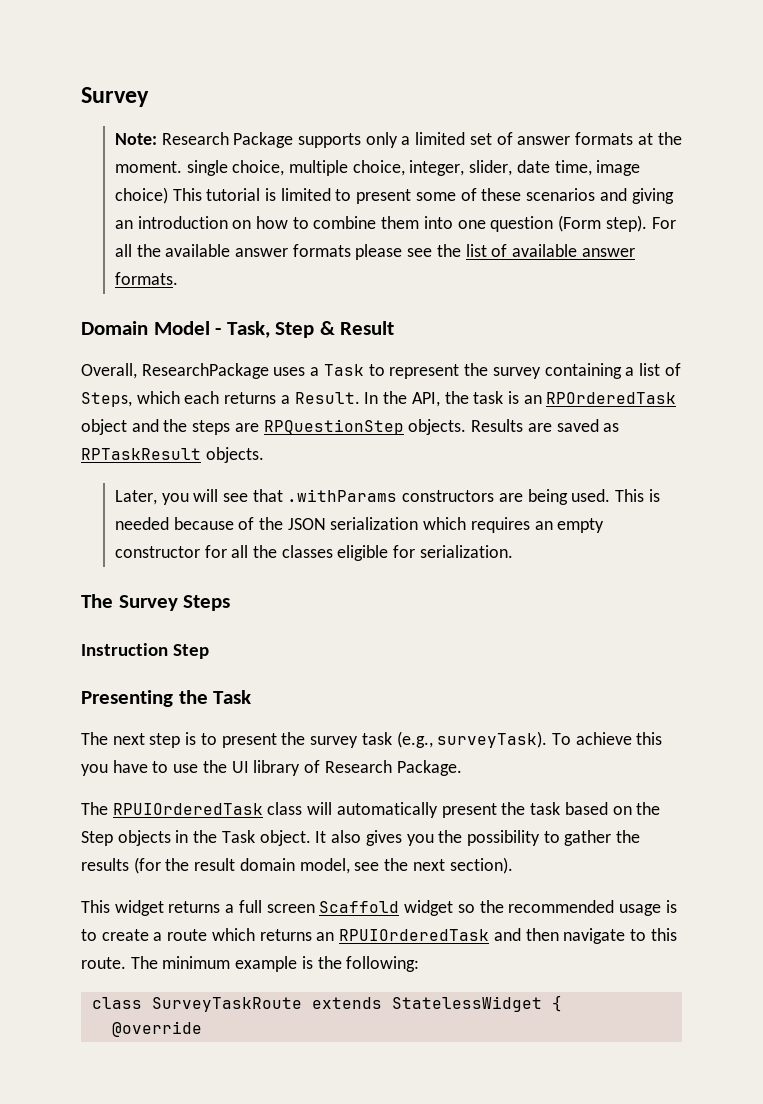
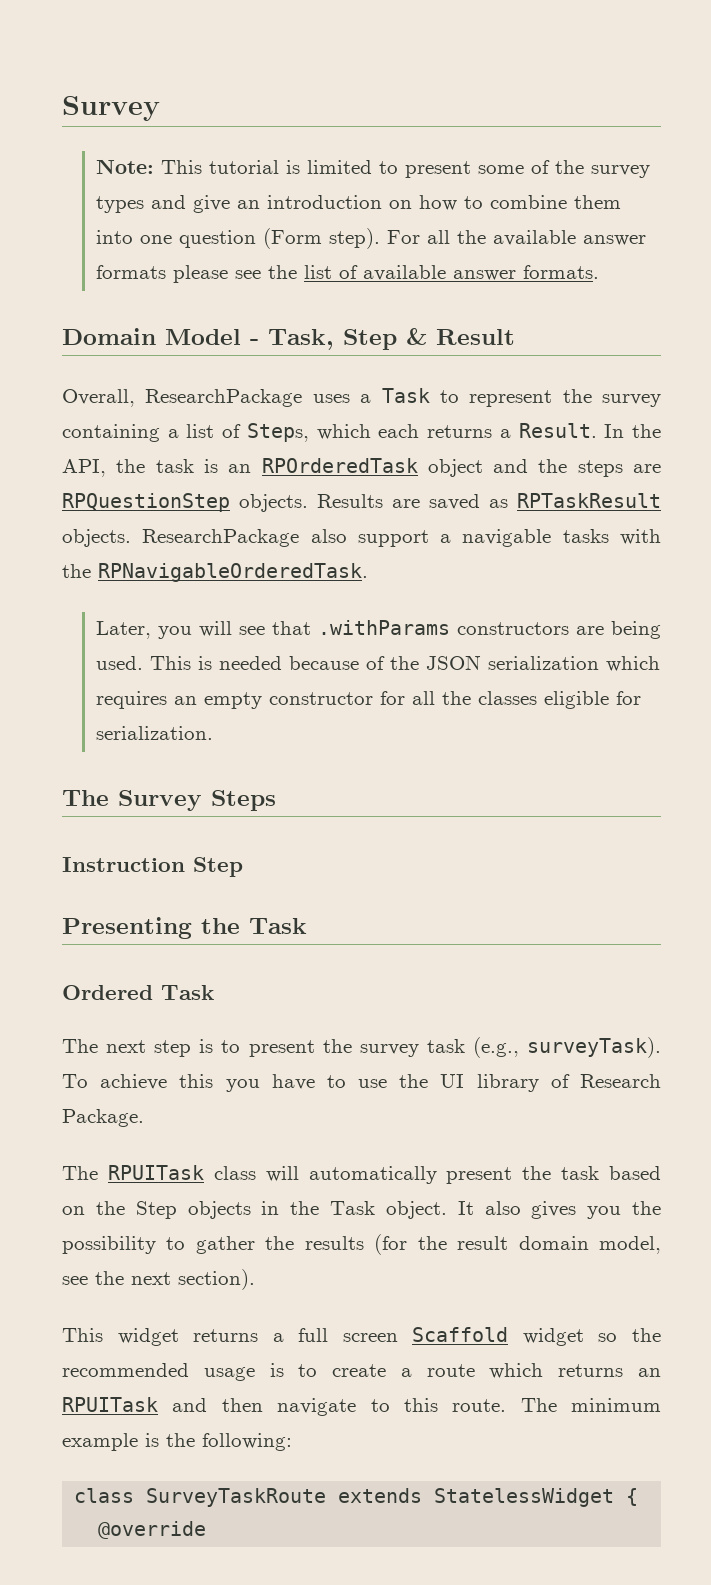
[161,132,682,148] [114,160,641,176] [114,187,168,204] Research Package supports only a limited set of answer formats at the moment. single choice, multiple choice, integer, slider, date time, image choice) -> (154, 166) none
[481,188,674,204] these scenarios and giving -> [554,160,650,178] [95,195,230,213] the survey types and give
(264, 455) none -> [142,529,661,547] [62,563,368,582] ResearchPackage also support a navigable tasks with the RPNavigableOrderedTask.
(252, 697) none -> [62,985,214,1000] // Ordered Task
[112,803,263,815] RPUIOrderedTask -> [107,1165,204,1180] RPUITask
[339,929,490,941] RPUIOrderedTask -> [62,1397,158,1412] RPUITask

